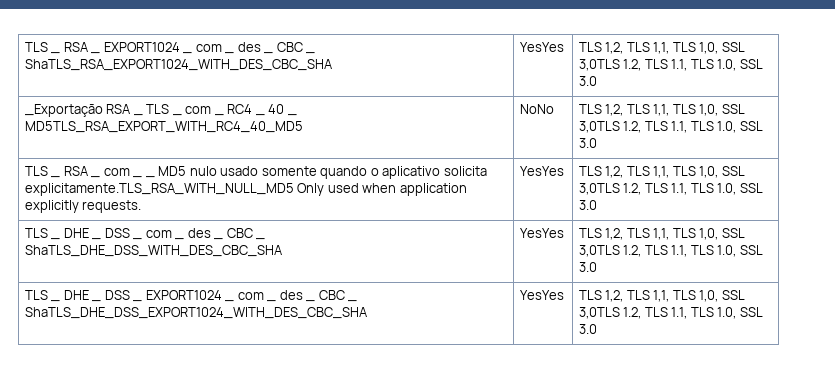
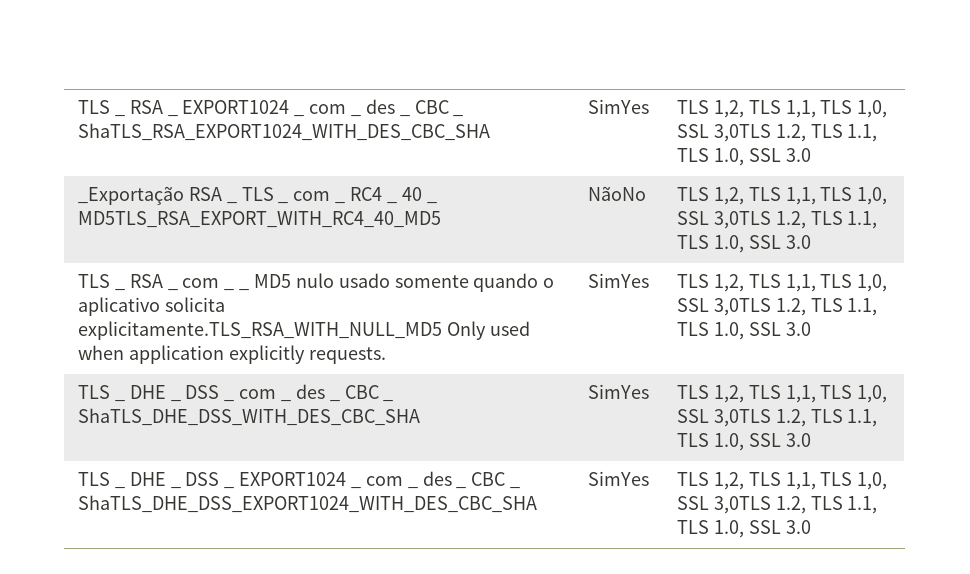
[519,42,564,52] YesYes -> [587,99,649,114] SimYes
[519,104,554,114] NoNo -> [587,186,646,201] NãoNo
[519,166,564,176] YesYes -> [587,273,649,288] SimYes
[519,228,564,238] YesYes -> [587,384,649,399] SimYes
[519,290,564,300] YesYes -> [587,471,649,486] SimYes

